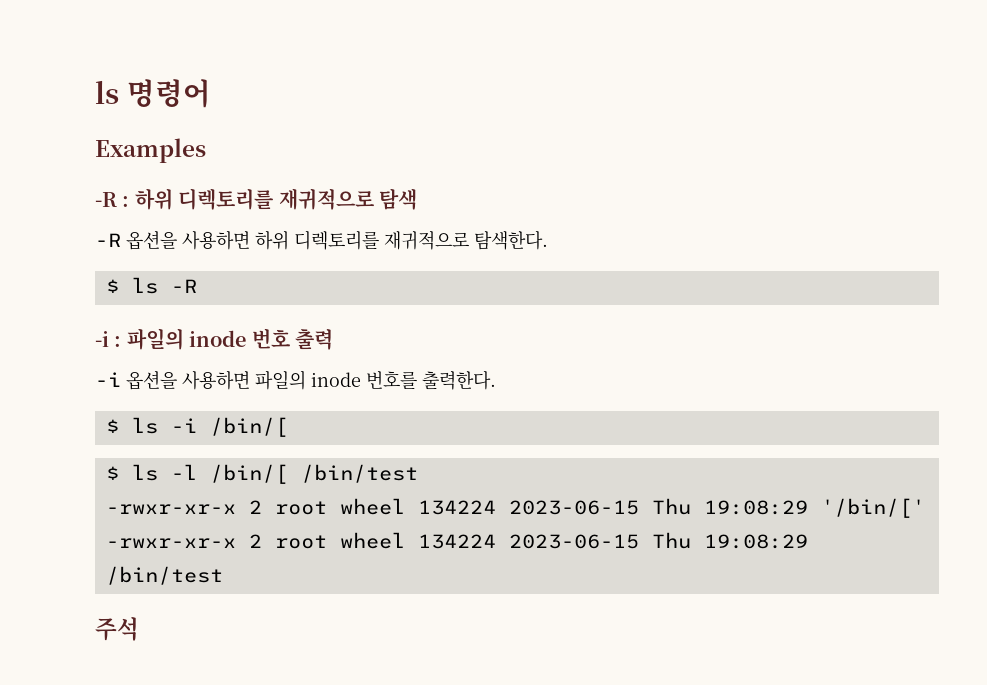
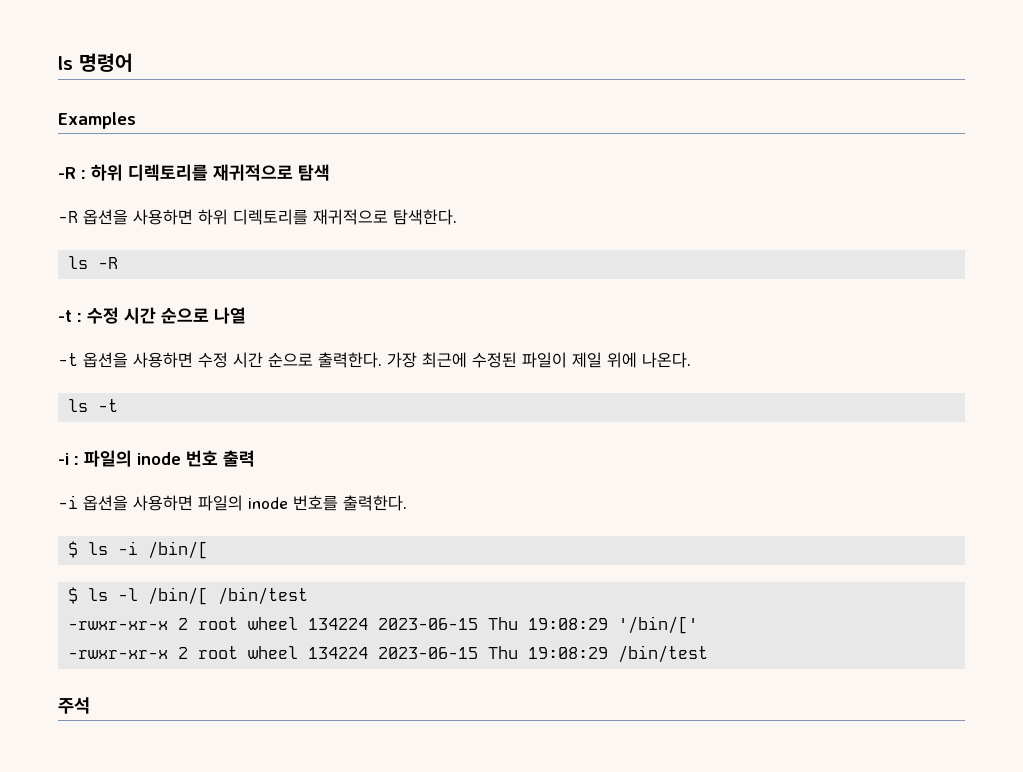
[105,279,119,293] $ -> (457, 217) none
(197, 286) none -> [58,307,246,324] [58,352,691,368] [68,399,119,412] // -t : 수정 시간 순으로 나열 // -t 옵션을 사용하면 수정 시간 순으로 출력한다. 가장 최근에 수정된 파일이 제일 위에 나온다. // ls -t

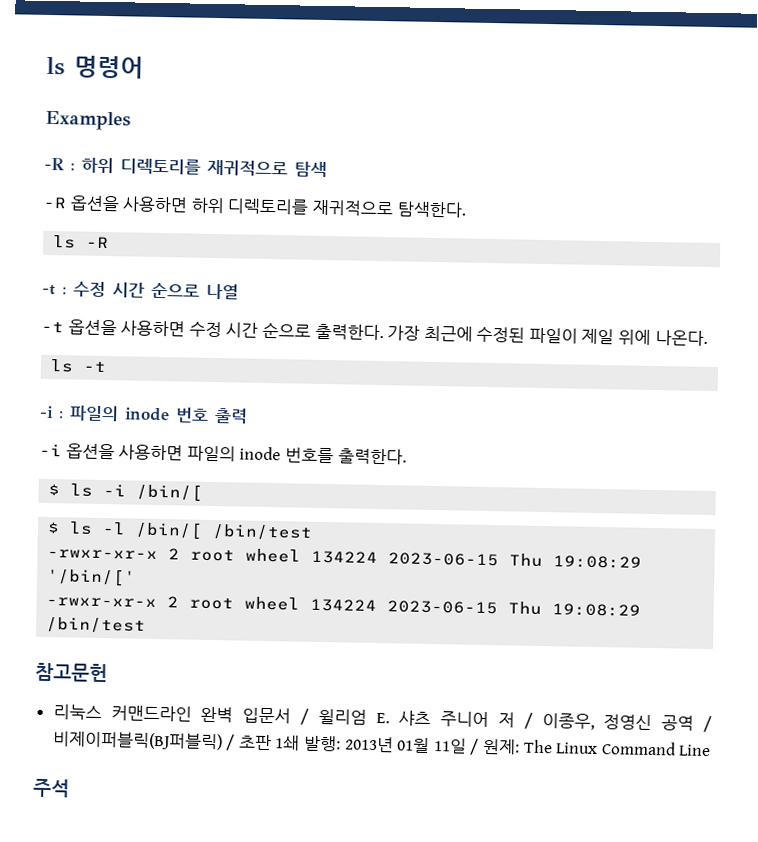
(709, 654) none -> [35,662,108,683] [52,704,713,733] [52,731,712,757] // 참고문헌 // 리눅스 커맨드라인 완벽 입문서 / 윌리엄 E. 샤츠 주니어 저 / 이종우, 정영신 공역 / 비제이퍼블릭(BJ퍼블릭) / 초판 1쇄 발행: 2013년 01월 11일 / 원제: The Linux Command Line

